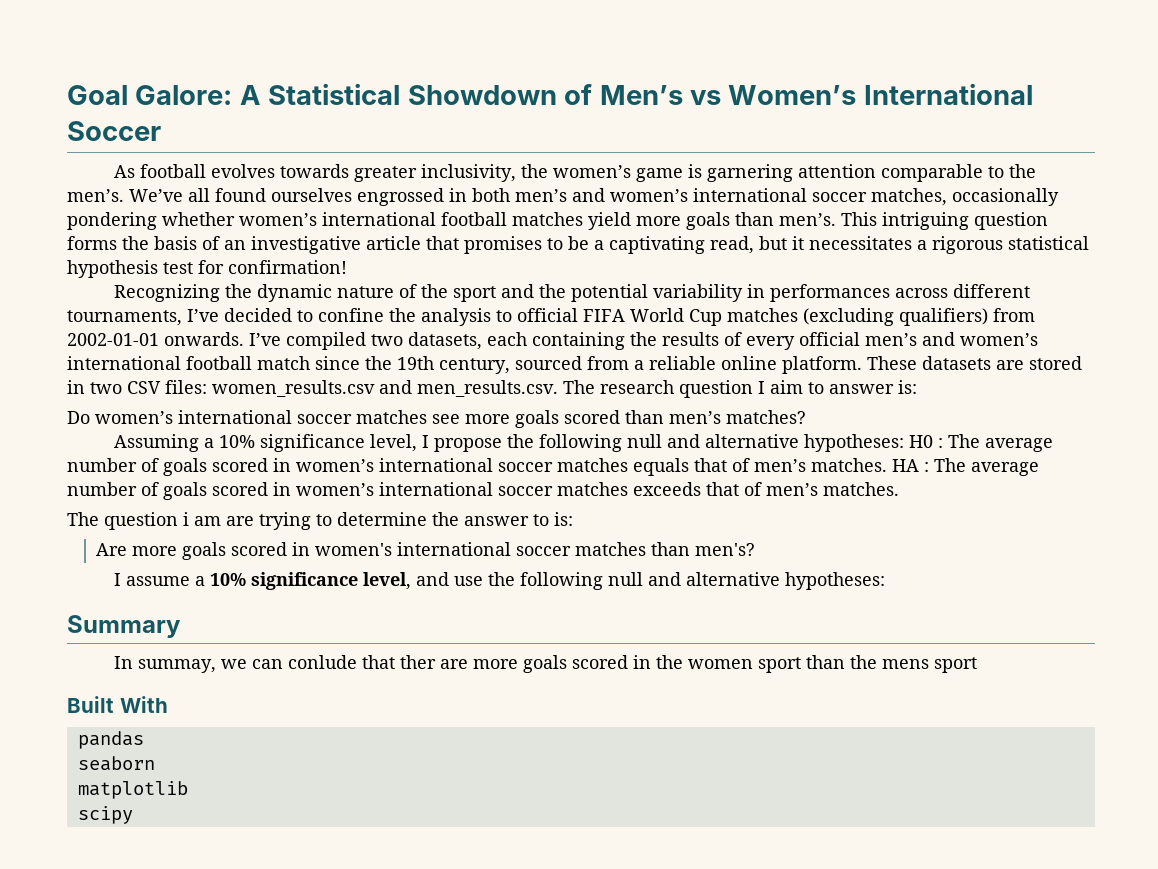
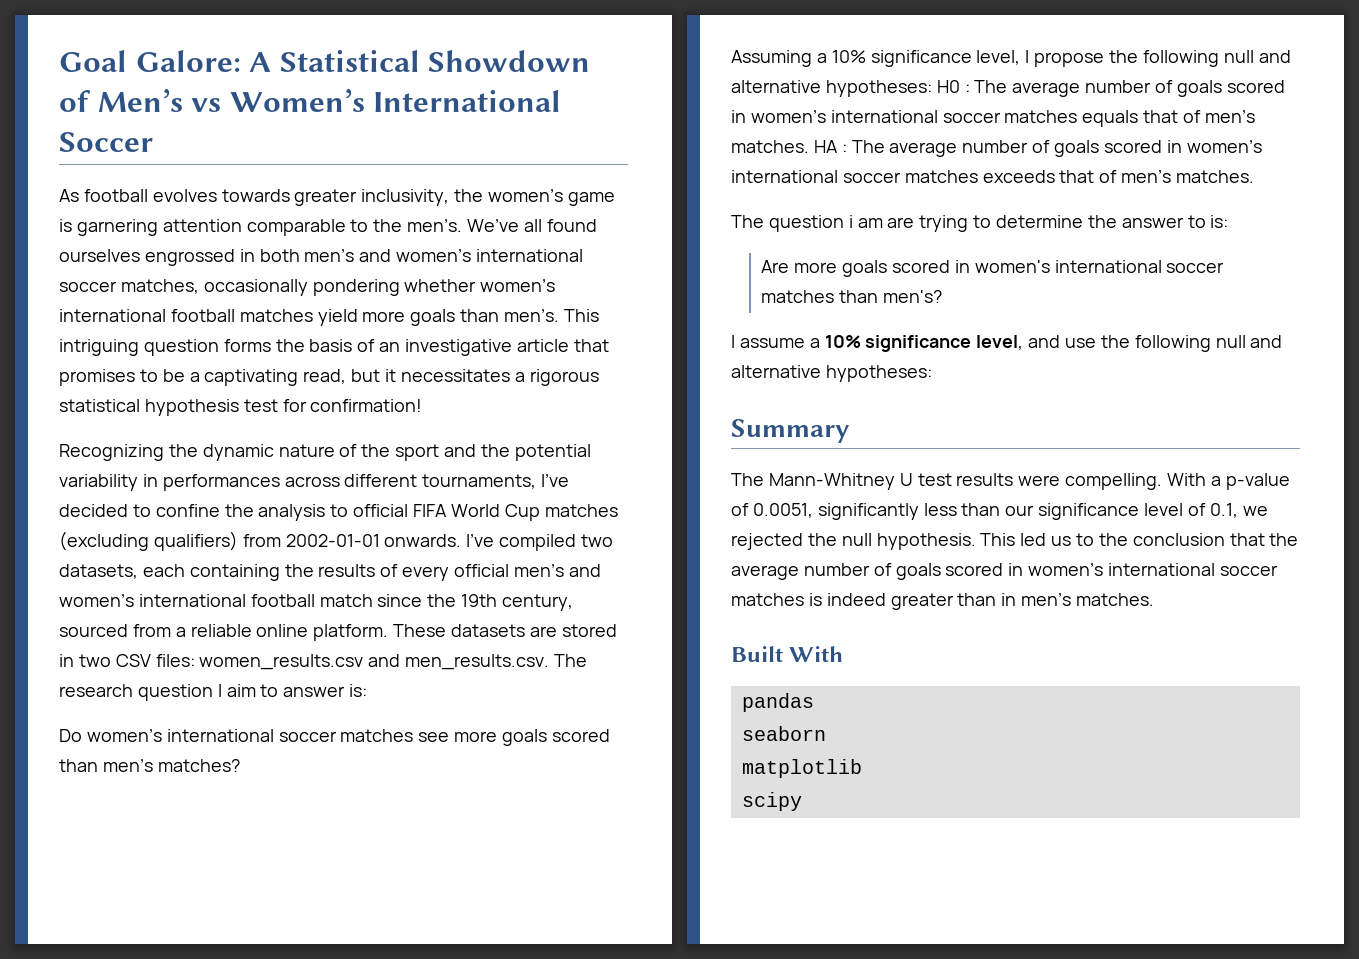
[113,655,977,673] In summay, we can conlude that ther are more goals scored in the women sport than the mens sport -> [731,473,1290,490] [731,503,1268,520] [731,533,1299,550] [731,563,1278,580] [731,593,1155,610] The Mann-Whitney U test results were compelling. With a p-value of 0.0051, significantly less than our significance level of 0.1, we rejected the null hypothesis. This led us to the conclusion that the average number of goals scored in women’s international soccer matches is indeed greater than in men’s matches.

